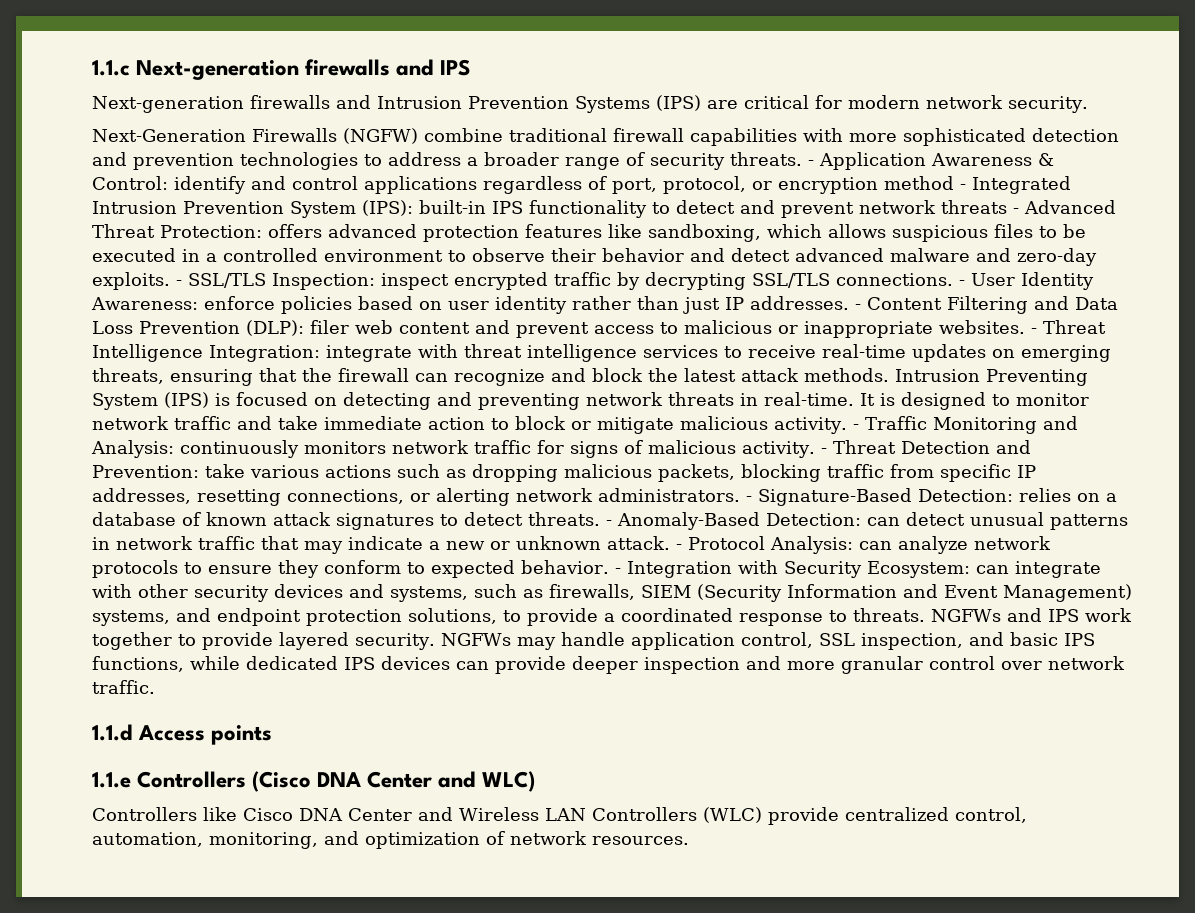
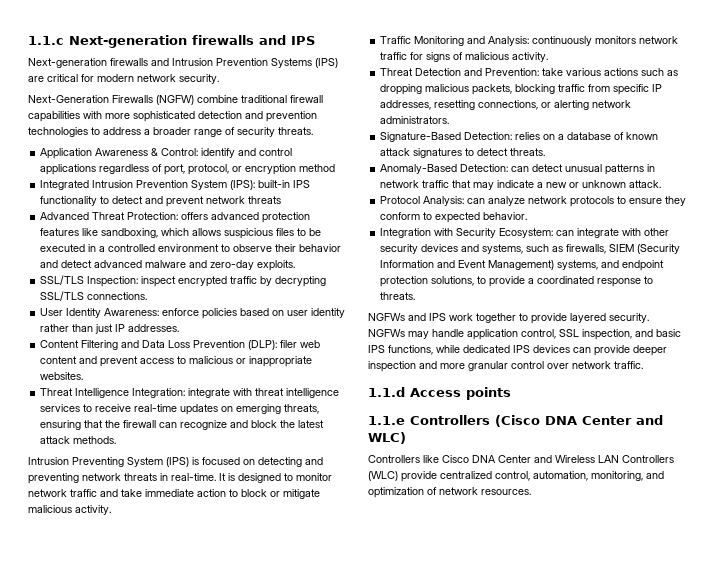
[808,160,814,166] - -> (313, 131) //
[960,184,966,190] - -> (336, 168) //
[1013,208,1019,214] - -> (282, 200) //
[176,280,182,286] - -> (296, 265) //
[959,280,965,286] - -> (148, 296) //
[854,304,861,310] - -> (180, 328) //
[1031,328,1037,334] - -> (84, 376) //
(889, 375) none -> (117, 440) //
[852,424,859,430] - -> (111, 510) //
[820,448,827,454] - -> (549, 57) //
[746,496,752,502] - -> (450, 120) //
[606,520,612,526] - -> (546, 152) //
[676,544,682,550] - -> (662, 184) //
[614,568,621,574] - -> (528, 216) //
(925, 615) none -> (416, 296) //

